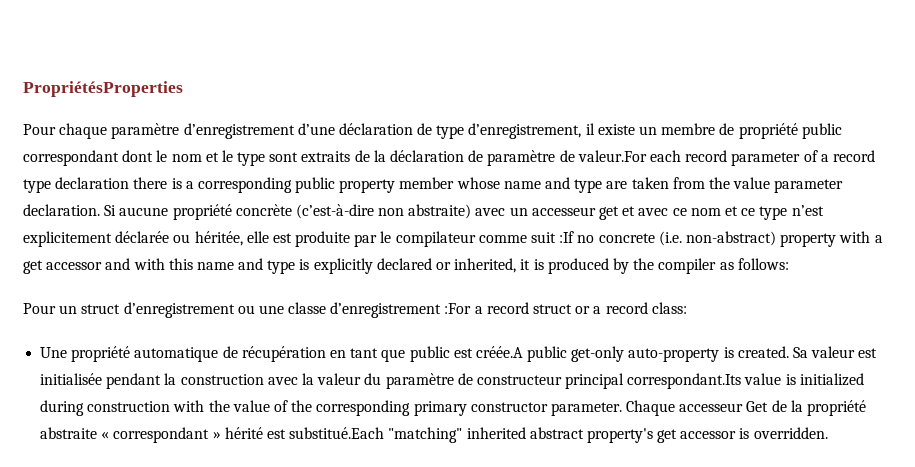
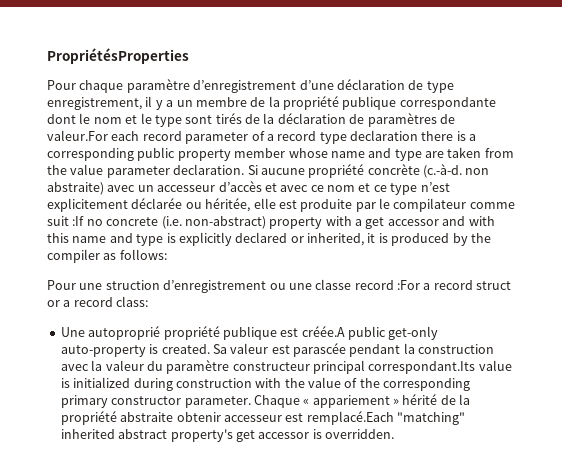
[468,123,842,139] [23,150,119,166] d’enregistrement, il existe un membre de propriété public correspondant -> [47,96,496,110] enregistrement, il y a un membre de la propriété publique correspondante
[301,151,351,162] extraits -> [215,113,242,124] tirés
[487,150,556,166] paramètre -> [367,113,437,127] paramètres
[295,204,374,219] (c’est-à-dire -> [423,164,462,178] (c.-à-d.
[599,206,620,220] get -> [218,181,262,192] d’accès
[59,304,121,314] un struct -> [79,280,160,290] une struction
[330,302,442,318] d’enregistrement -> [354,280,394,290] record
[71,346,450,362] propriété automatique de récupération en tant que public -> [88,326,277,340] autoproprié propriété publique
[40,373,103,385] initialisée -> [293,343,346,357] parascée
[457,373,473,385] de -> (230, 367) none
[679,400,867,416] [40,427,385,443] accesseur Get de la propriété abstraite « correspondant » hérité est substitué.Each -> [303,394,471,408] [60,411,394,425] « appariement » hérité de la propriété abstraite obtenir accesseur est remplacé.Each

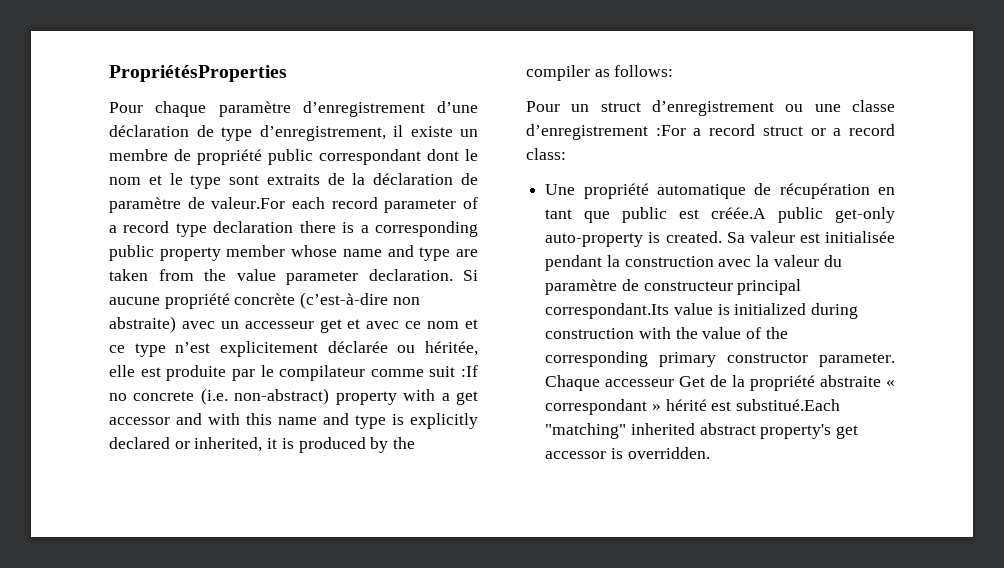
[47,96,496,110] enregistrement, il y a un membre de la propriété publique correspondante -> [259,125,478,141] [109,149,421,165] d’enregistrement, il existe un membre de propriété public correspondant
[215,113,242,124] tirés -> [266,174,320,185] extraits
[367,113,437,127] paramètres -> [109,197,181,213] paramètre
[423,164,462,178] (c.-à-d. -> [300,292,389,309] (c’est-à-dire
[218,181,262,192] d’accès -> [319,319,342,333] get
[79,280,160,290] une struction -> [571,102,641,112] un struct
[354,280,394,290] record -> [526,124,648,140] d’enregistrement
[88,326,277,340] autoproprié propriété publique -> [583,183,895,199] [545,207,668,223] propriété automatique de récupération en tant que public
[293,343,346,357] parascée -> [825,231,895,243] initialisée
(230, 367) none -> [621,279,639,291] de
[303,394,471,408] [60,411,394,425] « appariement » hérité de la propriété abstraite obtenir accesseur est remplacé.Each -> [605,375,895,391] [545,399,841,415] accesseur Get de la propriété abstraite « correspondant » hérité est substitué.Each

